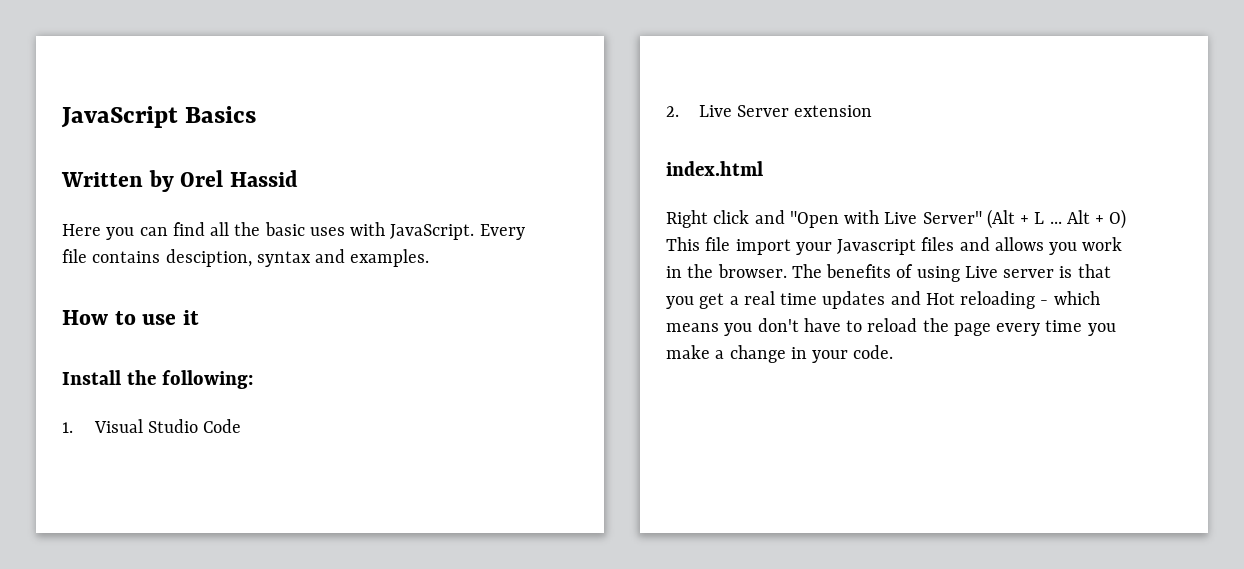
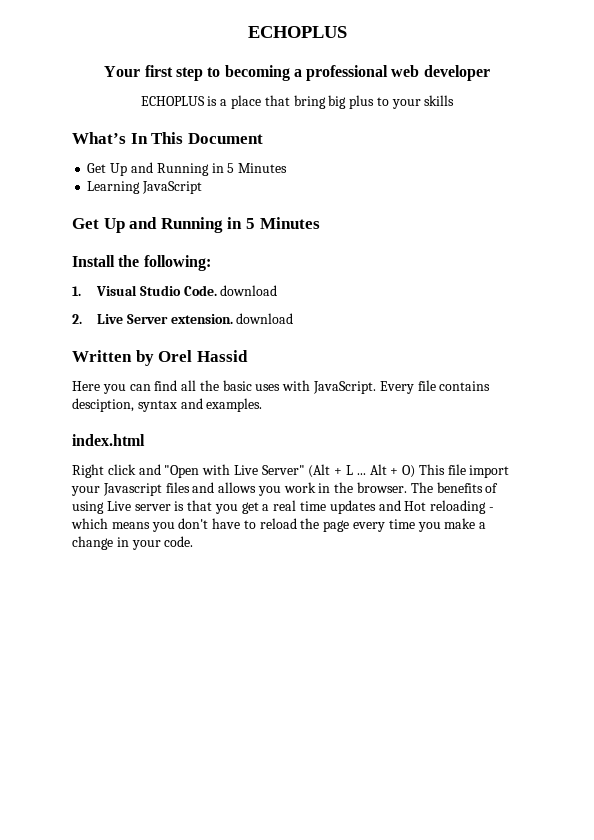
[61,106,257,128] JavaScript Basics -> [247,26,347,38] [104,65,490,81] [140,95,455,109] [72,132,263,144] [87,162,288,176] [87,181,203,194] [72,217,320,233] [72,255,211,271] [72,285,278,296] [72,313,294,324] ECHOPLUS // Your first step to becoming a professional web developer // ECHOPLUS is a place that bring big plus to your skills // What’s In This Document // Get Up and Running in 5 Minutes // Learning JavaScript // Get Up and Running in 5 Minutes // Install the following: // 1. Visual Studio Code. download // 2. Live Server extension. download
[62,310,199,325] [62,370,253,389] [62,419,242,433] [666,105,873,117] // How to use it // Install the following: // 1. Visual Studio Code // 2. Live Server extension -> (263, 405) none

